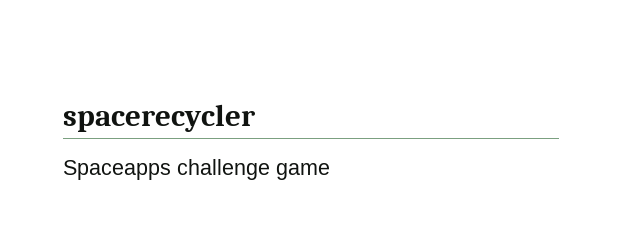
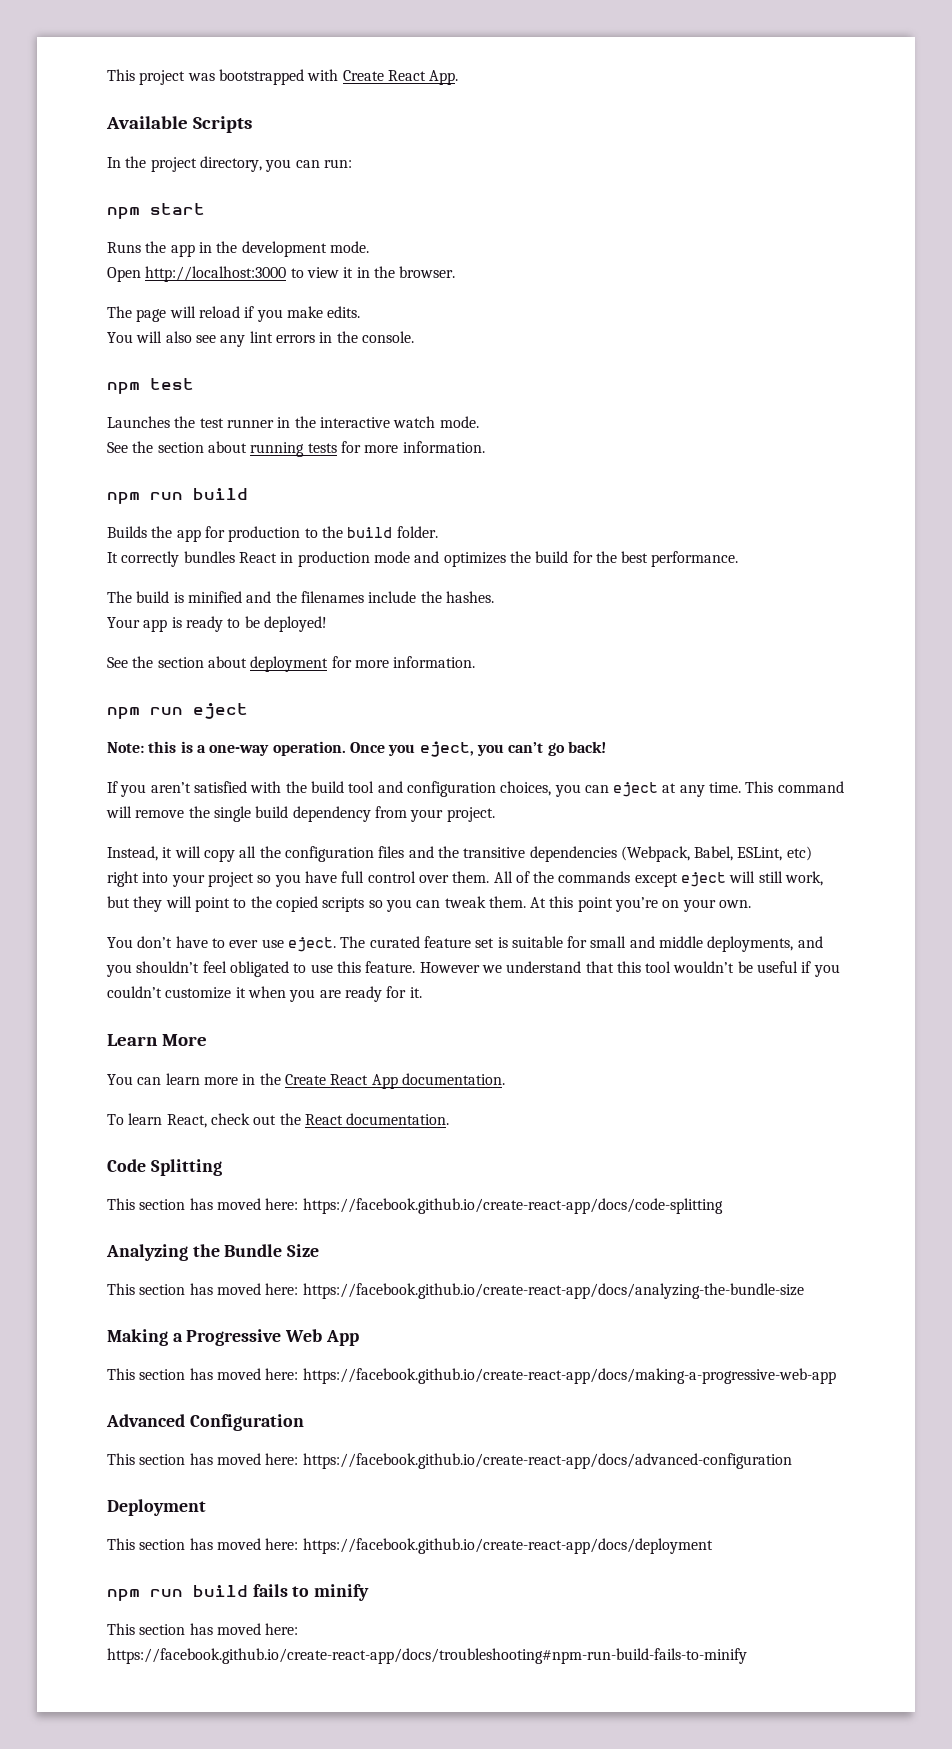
[63,104,256,132] [63,159,330,180] spacerecycler // Spaceapps challenge game -> [107,69,459,85] [106,116,252,133] [107,156,352,172] [107,203,205,219] [107,241,369,257] [107,266,456,282] [107,306,361,322] [107,331,414,347] [107,378,194,394] [107,416,479,428] [107,441,485,457] [107,488,248,504] [107,526,438,542] [107,551,739,567] [107,591,494,603] [107,616,327,632] [107,656,476,672] [107,703,248,719] [107,741,606,757] [107,781,844,797] [106,806,495,822] [107,846,812,862] [107,871,824,887] [107,896,752,912] [107,936,823,952] [106,961,840,977] [107,986,422,1002] [107,1034,207,1046] [107,1073,505,1089] [107,1113,450,1128] [107,1159,222,1176] [107,1198,723,1214] [106,1244,320,1261] [107,1283,804,1299] [107,1329,359,1346] [107,1368,836,1384] [106,1414,304,1431] [107,1453,792,1469] [107,1499,206,1516] [107,1538,713,1554] [107,1584,370,1601] [107,1623,299,1635] [107,1648,747,1664] This project was bootstrapped with Create React App. // Available Scripts // In the project directory, you can run: // npm start // Runs the app in the development mode. // Open http://localhost:3000 to view it in the browser. // The page will reload if you make edits. // You will also see any lint errors in the console. // npm test // Launches the test runner in the interactive watch mode. // See the section about running tests for more information. // npm run build // Builds the app for production to the build folder. // It correctly bundles React in production mode and optimizes the build for the best performance. // The build is minified and the filenames include the hashes. // Your app is ready to be deployed! // See the section about deployment for more information. // npm run eject // Note: this is a one-way operation. Once you eject, you can’t go back! // If you aren’t satisfied with the build tool and configuration choices, you can eject at any time. This command will remove the single build dependency from your project. // Instead, it will copy all the configuration files and the transitive dependencies (Webpack, Babel, ESLint, etc) right into your project so you have full control over them. All of the commands except eject will still work, but they will point to the copied scripts so you can tweak them. At this point you’re on your own. // You don’t have to ever use eject. The curated feature set is suitable for small and middle deployments, and you shouldn’t feel obligated to use this feature. However we understand that this tool wouldn’t be useful if you couldn’t customize it when you are ready for it. // Learn More // You can learn more in the Create React App documentation. // To learn React, check out the React documentation. // Code Splitting // This section has moved here: https://facebook.github.io/create-react-app/docs/code-splitting // Analyzing the Bundle Size // This section has moved here: https://facebook.github.io/create-react-app/docs/analyzing-the-bundle-size // Making a Progressive Web App // This section has moved here: https://facebook.github.io/create-react-app/docs/making-a-progressive-web-app // Advanced Configuration // This section has moved here: https://facebook.github.io/create-react-app/docs/advanced-configuration // Deployment // This section has moved here: https://facebook.github.io/create-react-app/docs/deployment // npm run build fails to minify // This section has moved here: https://facebook.github.io/create-react-app/docs/troubleshooting#npm-run-build-fails-to-minify

